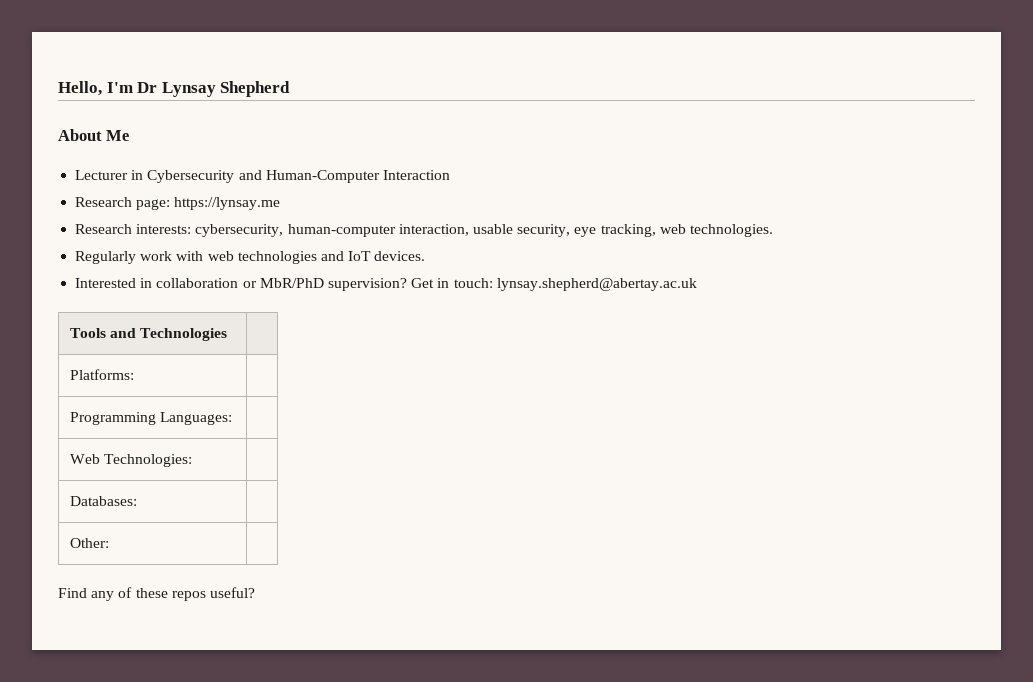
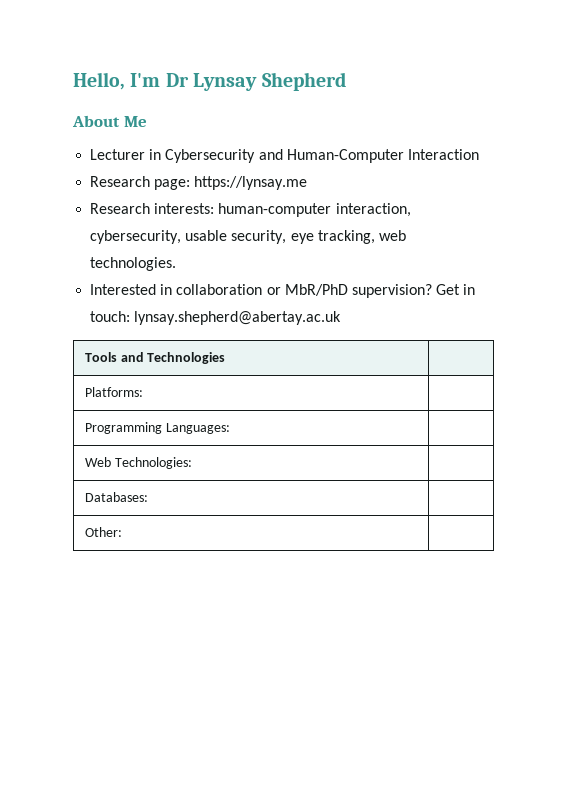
[195,224,284,237] cybersecurity, -> (215, 208) none
(469, 230) none -> [90,230,182,244] cybersecurity,
[75,251,426,264] // Regularly work with web technologies and IoT devices. -> (177, 264) none
[58,587,255,601] // Find any of these repos useful? -> (122, 532) none

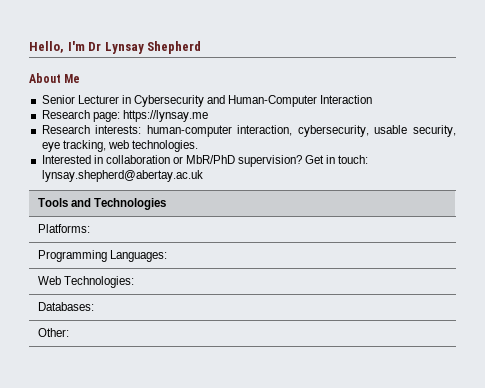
(147, 121) none -> [41,95,75,104] Senior

